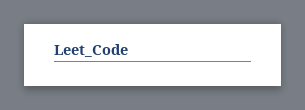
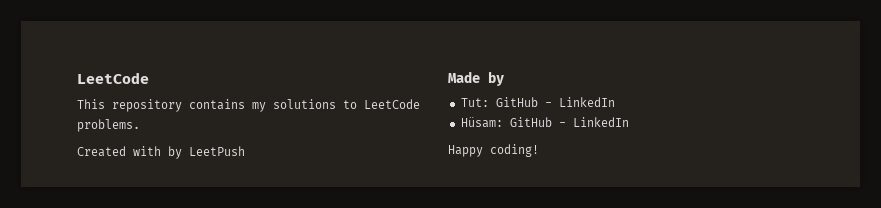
[54,44,128,57] Leet_Code -> [77,72,149,84] [77,99,420,112] [77,119,140,132] [77,146,245,159] [448,71,504,86] [460,97,615,107] [460,117,629,128] [448,144,539,157] LeetCode // This repository contains my solutions to LeetCode problems. // Created with by LeetPush // Made by // Tut: GitHub - LinkedIn // Hüsam: GitHub - LinkedIn // Happy coding!

